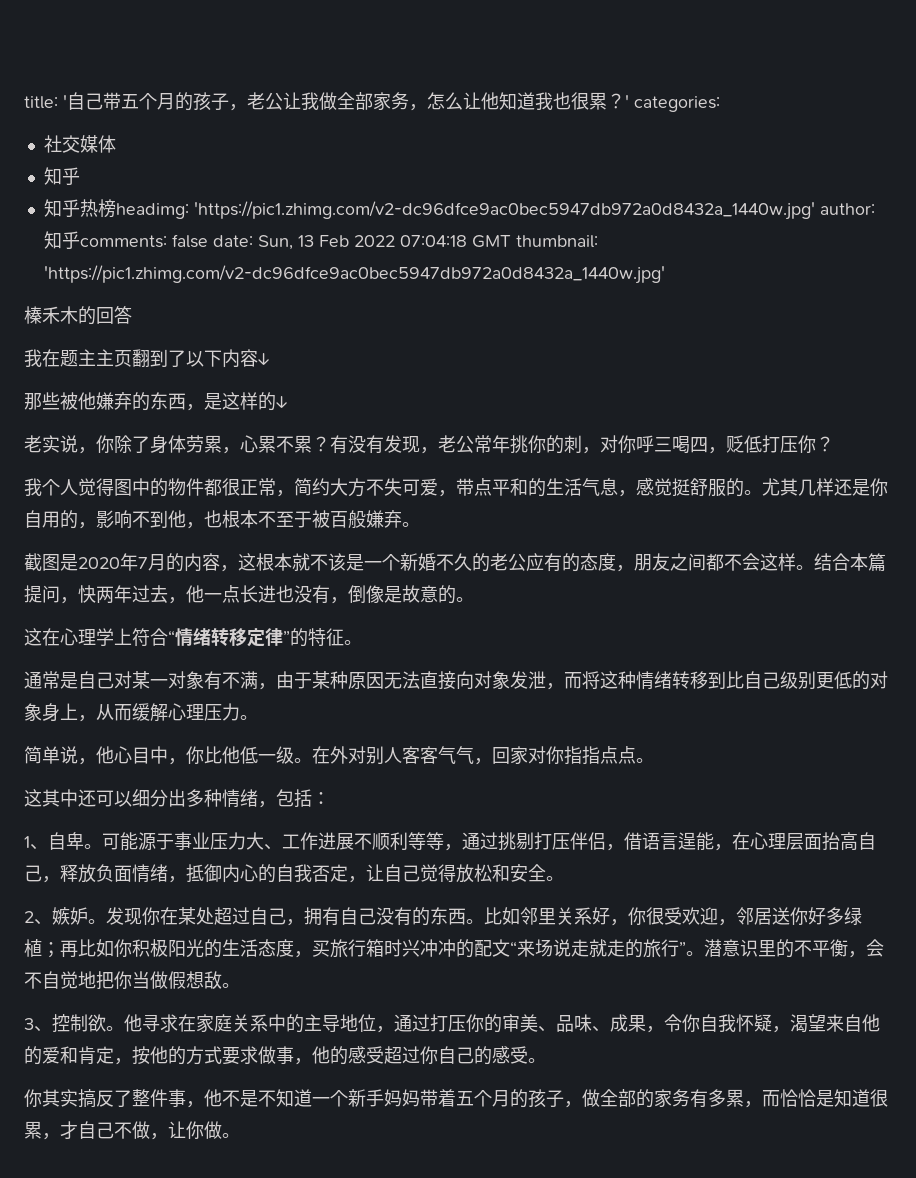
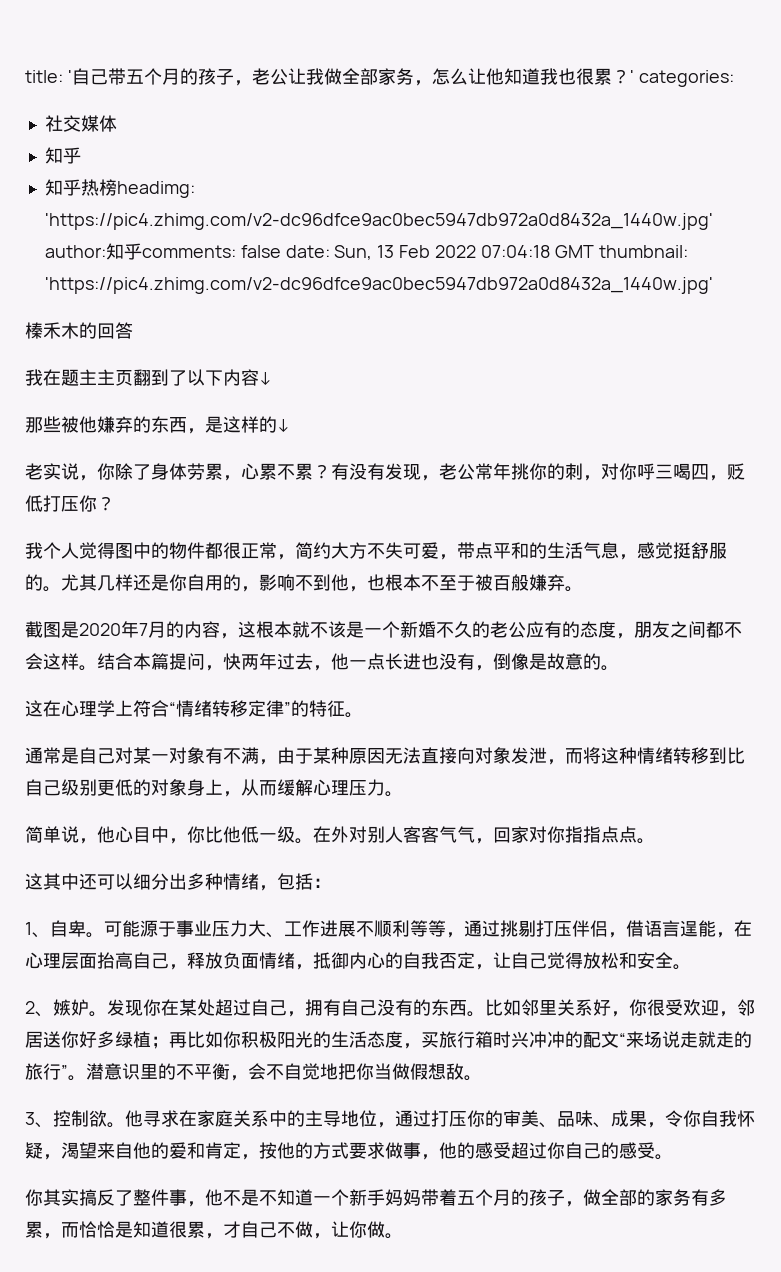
[193,201,815,220] 'https://pic1.zhimg.com/v2-dc96dfce9ac0bec5947db972a0d8432a_1440w.jpg' -> [44,213,713,230] 'https://pic4.zhimg.com/v2-dc96dfce9ac0bec5947db972a0d8432a_1440w.jpg'
[43,265,665,284] 'https://pic1.zhimg.com/v2-dc96dfce9ac0bec5947db972a0d8432a_1440w.jpg' -> [44,277,713,294] 'https://pic4.zhimg.com/v2-dc96dfce9ac0bec5947db972a0d8432a_1440w.jpg'

